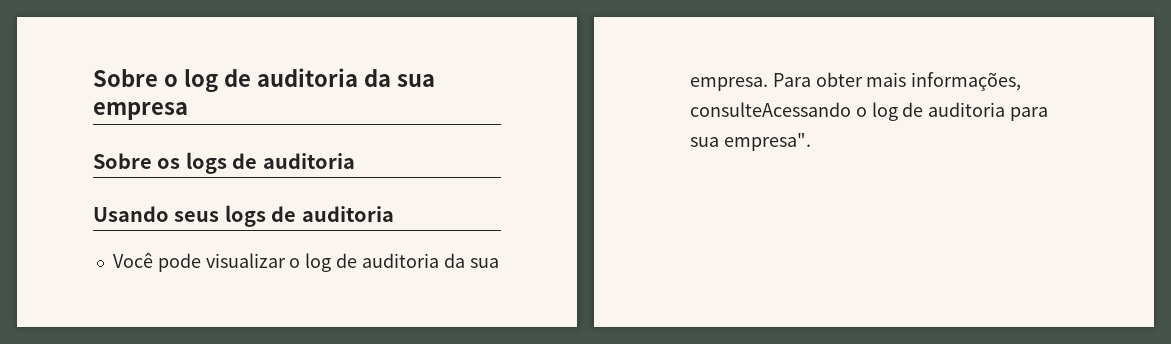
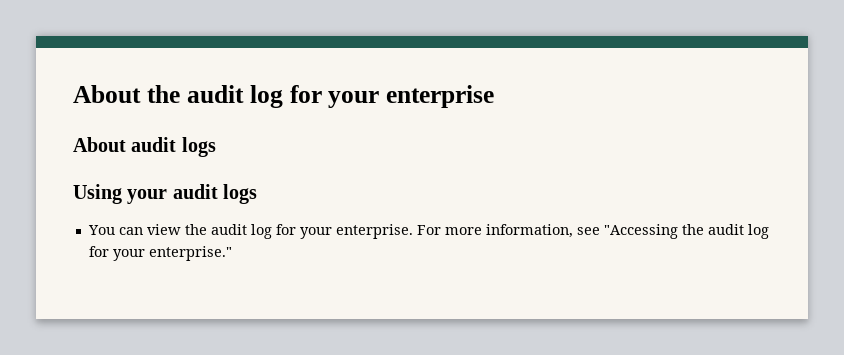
[93,68,435,93] [93,102,188,120] [93,152,355,174] [93,205,394,227] [112,253,499,272] [689,72,1022,91] [689,102,1049,121] [689,133,811,151] Sobre o log de auditoria da sua empresa // Sobre os logs de auditoria // Usando seus logs de auditoria // Você pode visualizar o log de auditoria da sua empresa. Para obter mais informações, consulteAcessando o log de auditoria para sua empresa". -> [73,85,495,108] [73,137,216,157] [73,184,258,204] [87,224,769,239] [88,246,232,261] About the audit log for your enterprise // About audit logs // Using your audit logs // You can view the audit log for your enterprise. For more information, see "Accessing the audit log for your enterprise."

